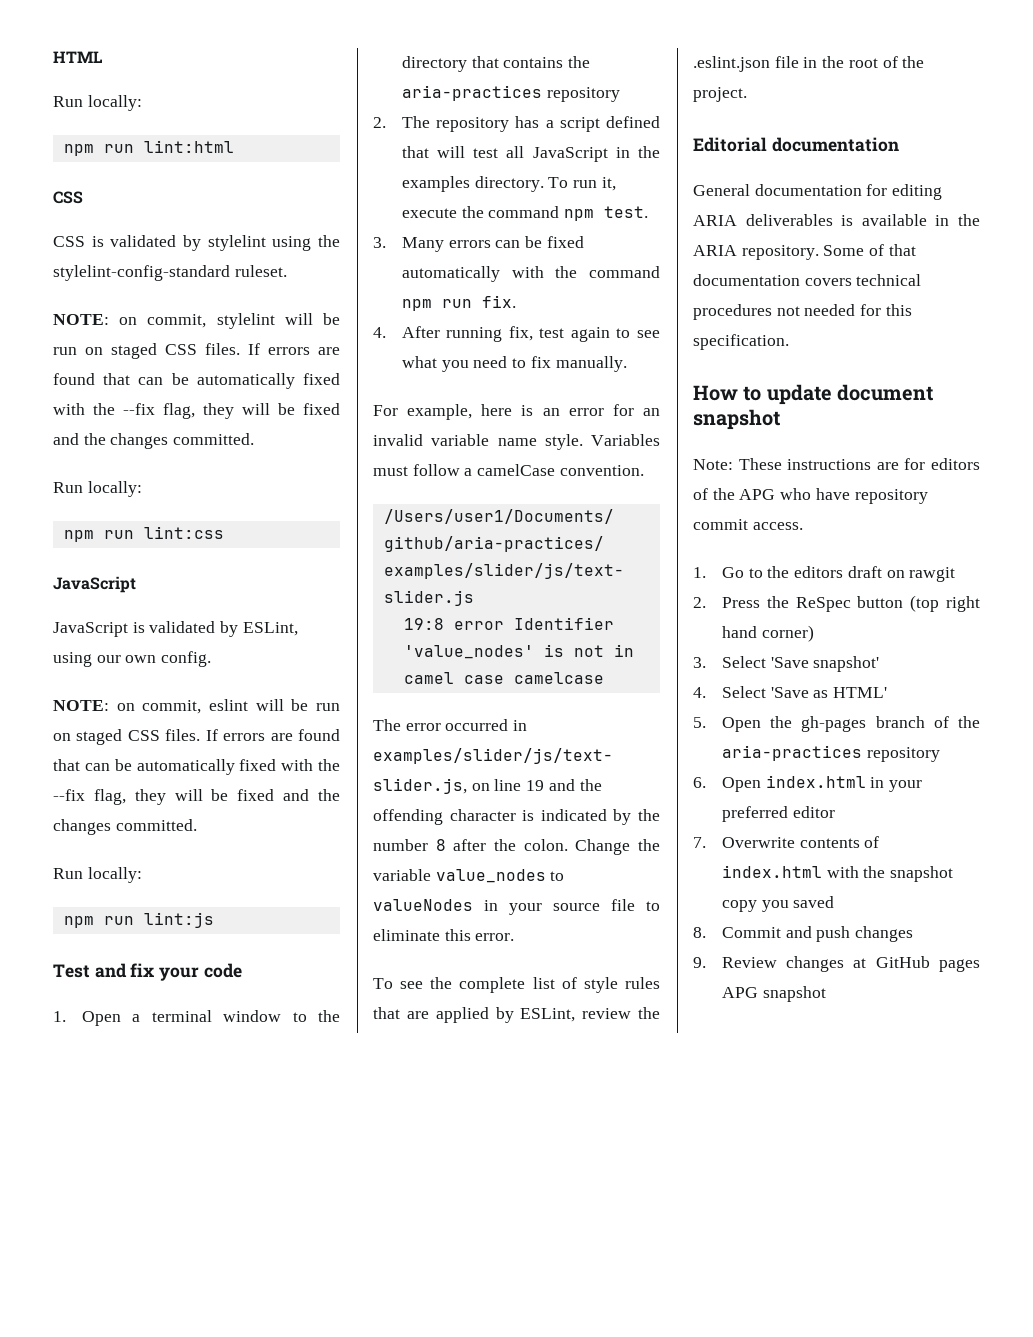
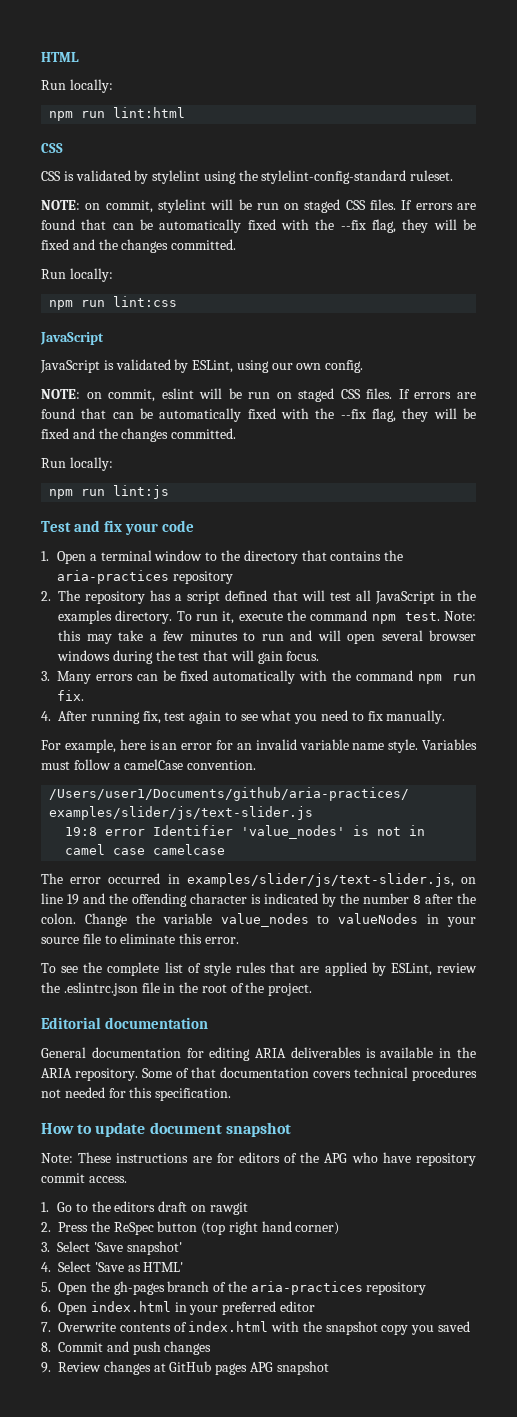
(649, 212) none -> [444,611,477,621] [58,630,476,644] [57,650,320,664] Note: this may take a few minutes to run and will open several browser windows during the test that will gain focus.
[693,56,770,72] .eslint.json -> [63,982,138,996] .eslintrc.json

